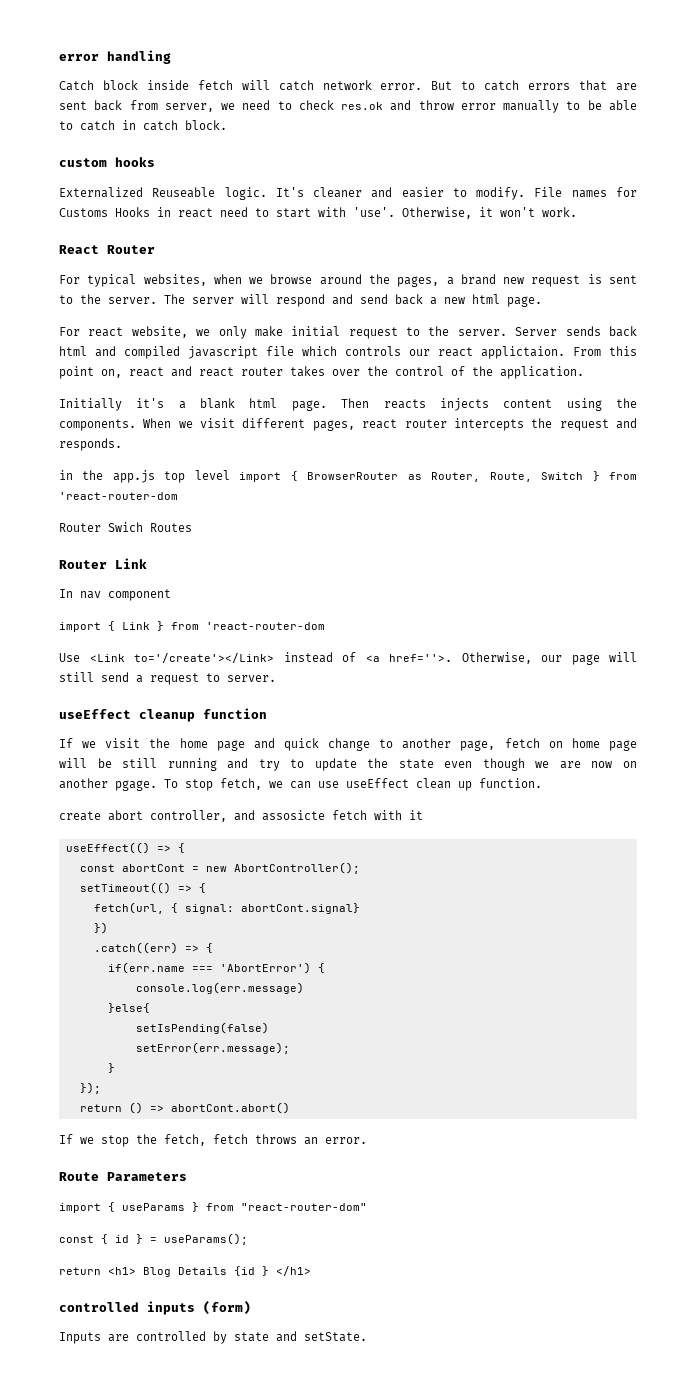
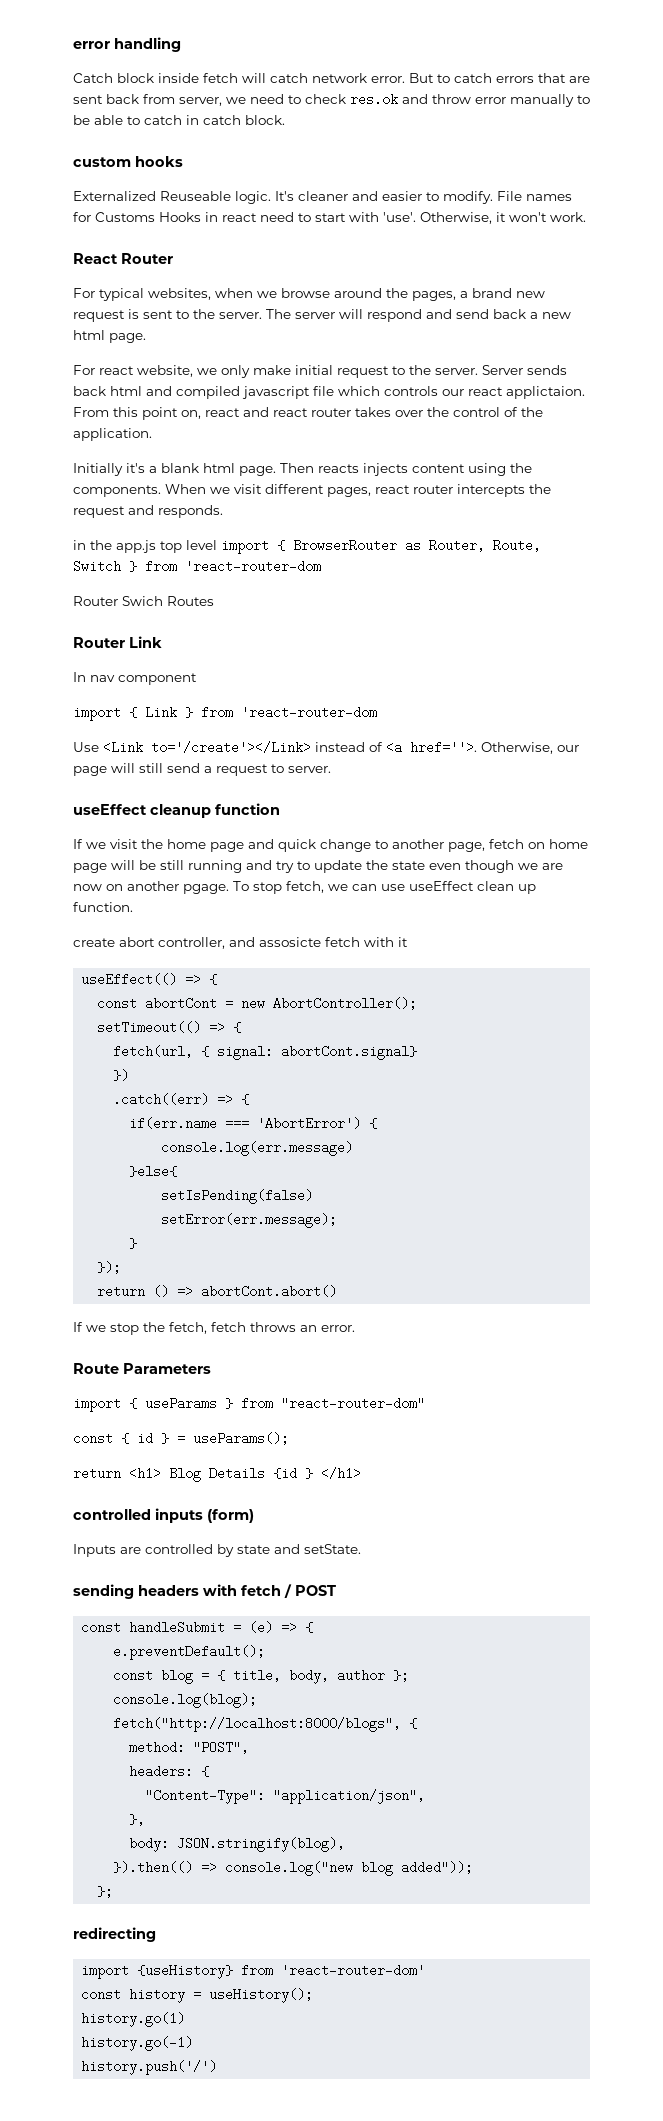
(367, 1337) none -> [73,1584,336,1599] [81,1621,314,1634] [113,1645,266,1660] [113,1669,410,1684] [113,1693,258,1708] [113,1717,418,1732] [129,1741,250,1754] [129,1765,210,1778] [145,1789,426,1804] [129,1813,146,1826] [129,1837,346,1852] [113,1861,474,1876] [97,1885,114,1898] [73,1927,156,1942] [81,1964,426,1979] [81,1988,314,2003] [81,2012,186,2027] [81,2036,194,2051] [81,2060,218,2075] // sending headers with fetch / POST // const handleSubmit = (e) => { // e.preventDefault(); // const blog = { title, body, author }; // console.log(blog); // fetch("http://localhost:8000/blogs", { // method: "POST", // headers: { // "Content-Type": "application/json", // }, // body: JSON.stringify(blog), // }).then(() => console.log("new blog added")); // }; // redirecting // import {useHistory} from 'react-router-dom' // const history = useHistory(); // history.go(1) // history.go(-1) // history.push('/')

